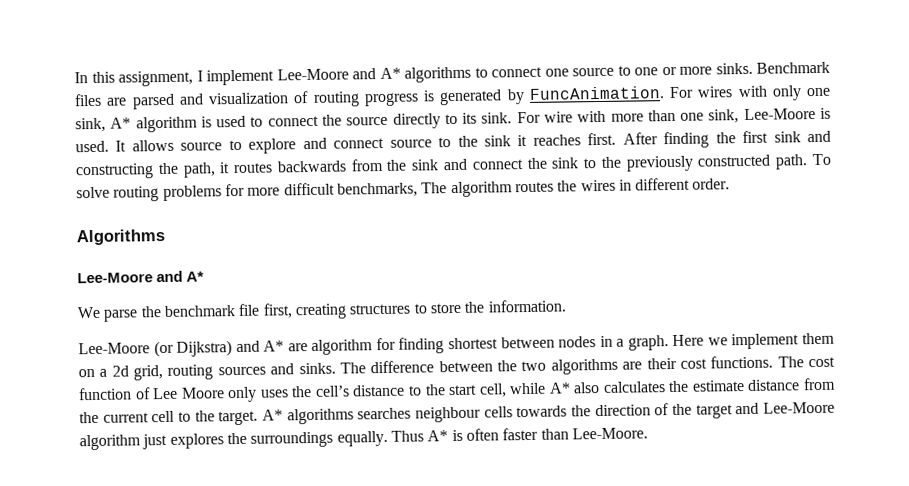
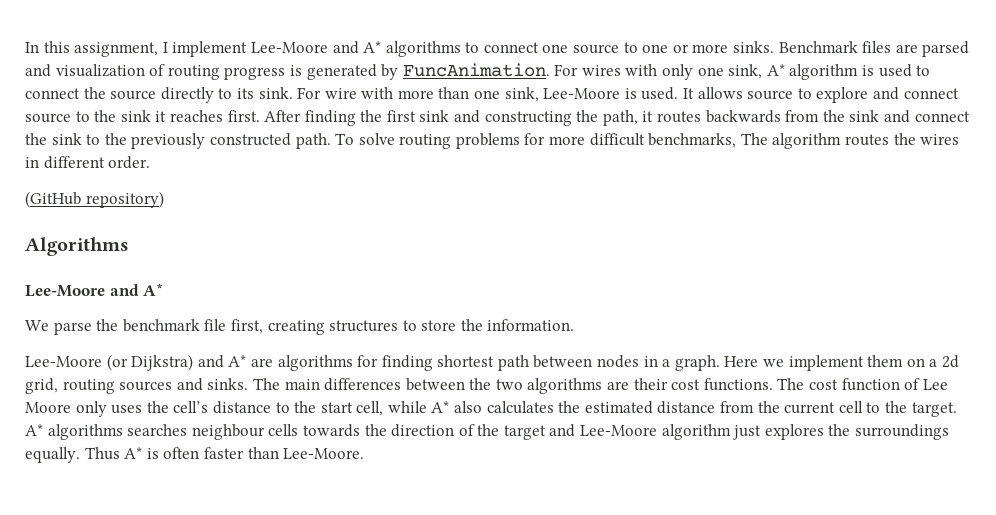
(731, 184) none -> [25,191,164,208] // (GitHub repository)
[311,339,374,355] algorithm -> [277,355,353,371] algorithms
(498, 343) none -> [497,355,529,371] path
[370,360,435,374] difference -> [284,378,402,391] main differences
[691,380,745,392] estimate -> [584,401,653,414] estimated

